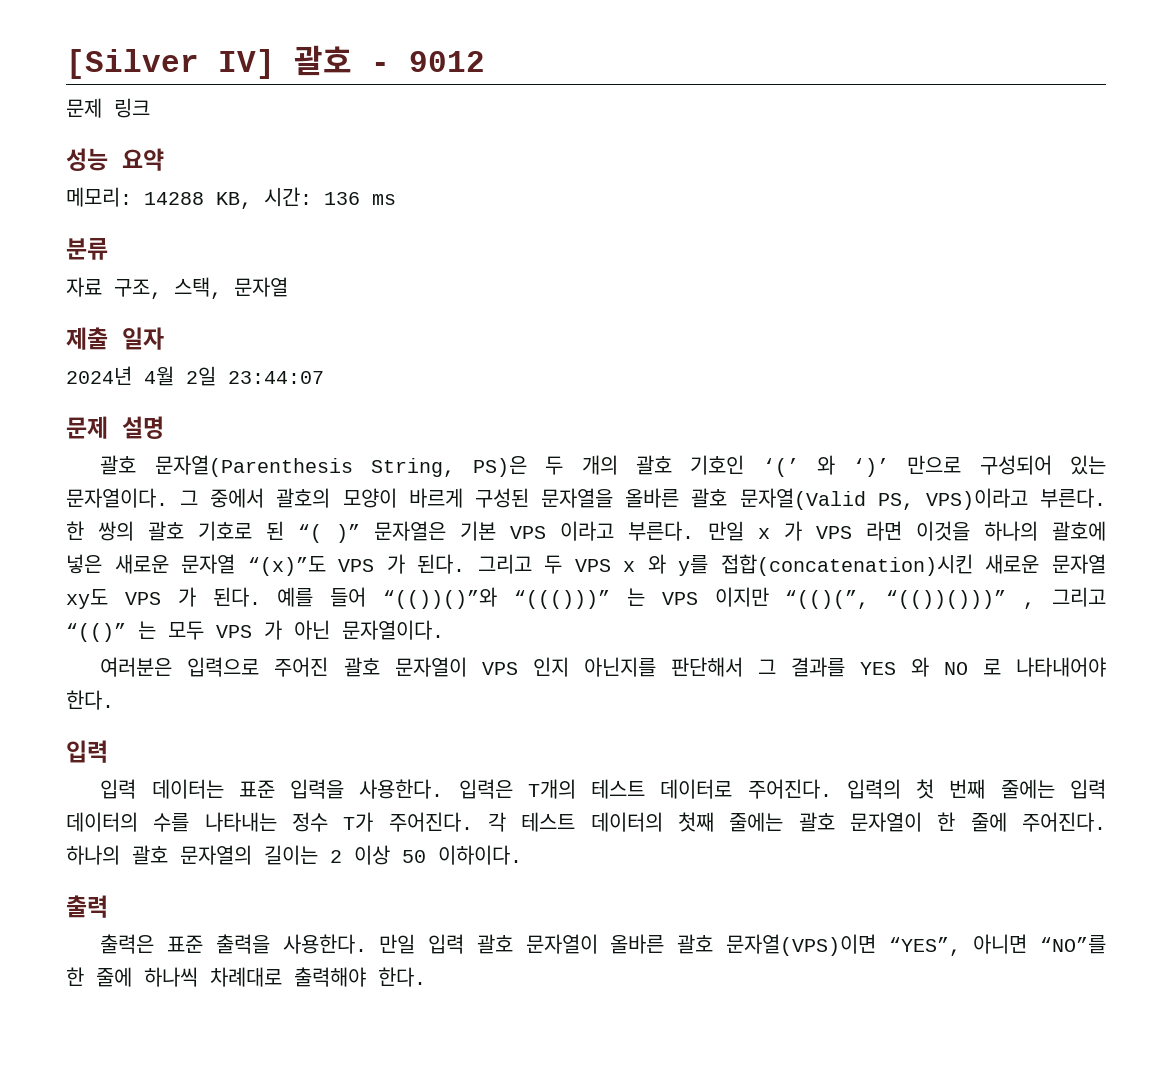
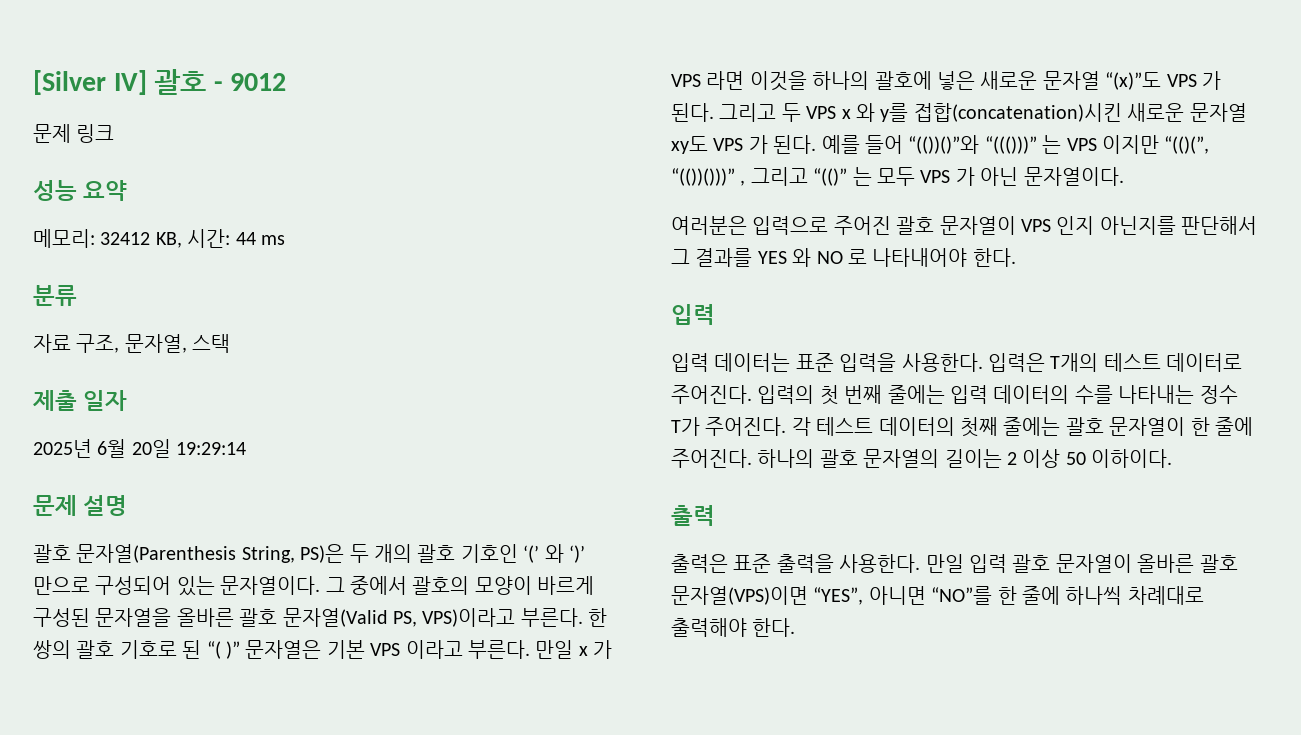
[144,192,204,205] 14288 -> [100,232,151,245] 32412
[324,192,360,205] 136 -> [235,232,256,245] 44
[174,277,288,299] 스택, 문자열 -> [124,334,231,353] 문자열, 스택
[66,366,324,386] 2024년 4월 2일 23:44:07 -> [33,439,247,458] 2025년 6월 20일 19:29:14

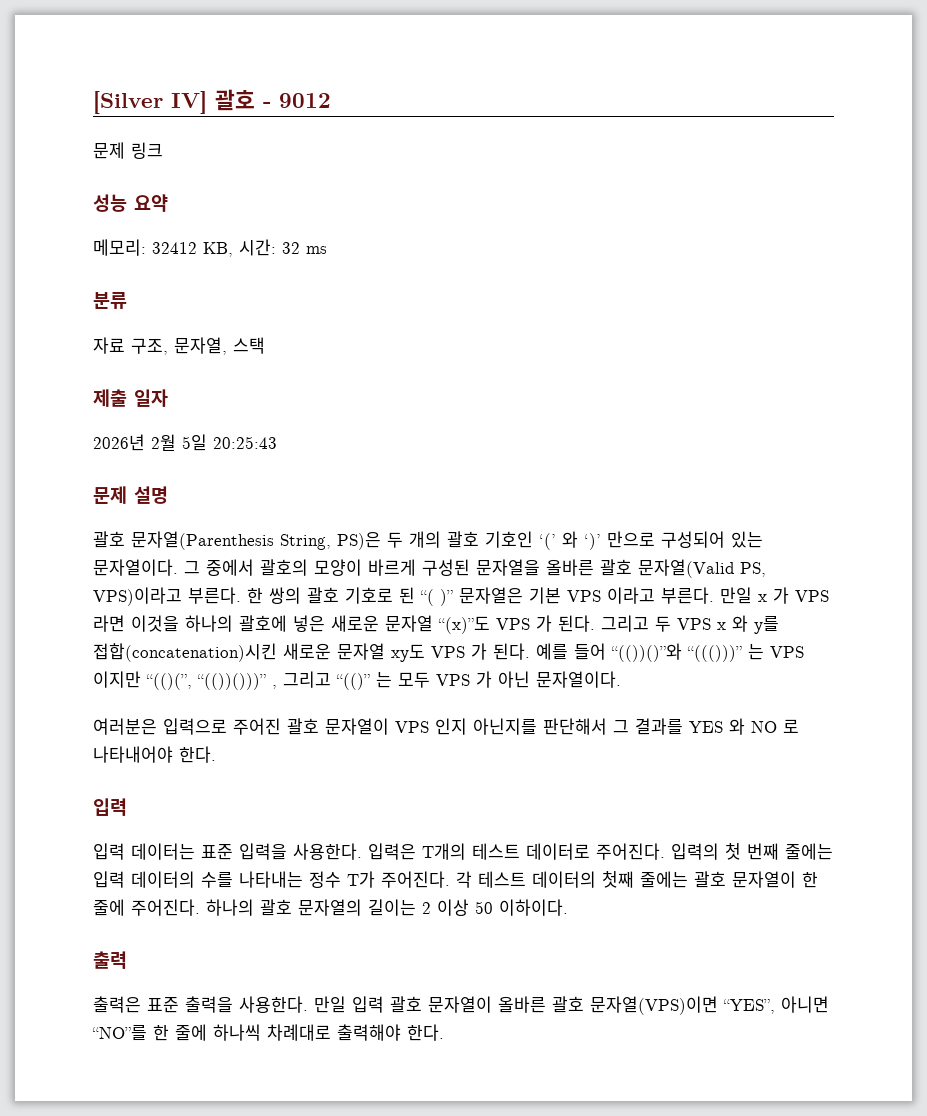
[235,232,256,245] 44 -> [282,242,300,254] 32
[33,439,247,458] 2025년 6월 20일 19:29:14 -> [93,434,277,451] 2026년 2월 5일 20:25:43

